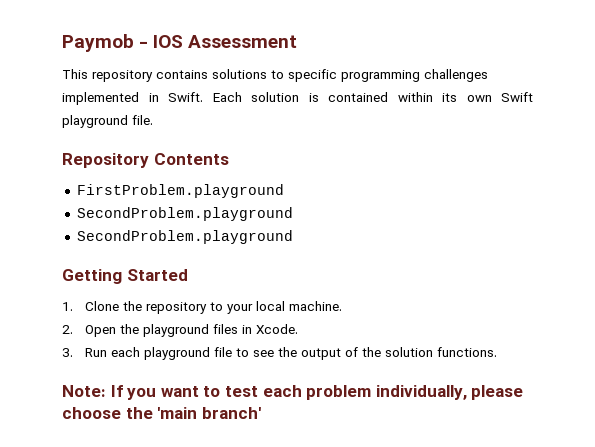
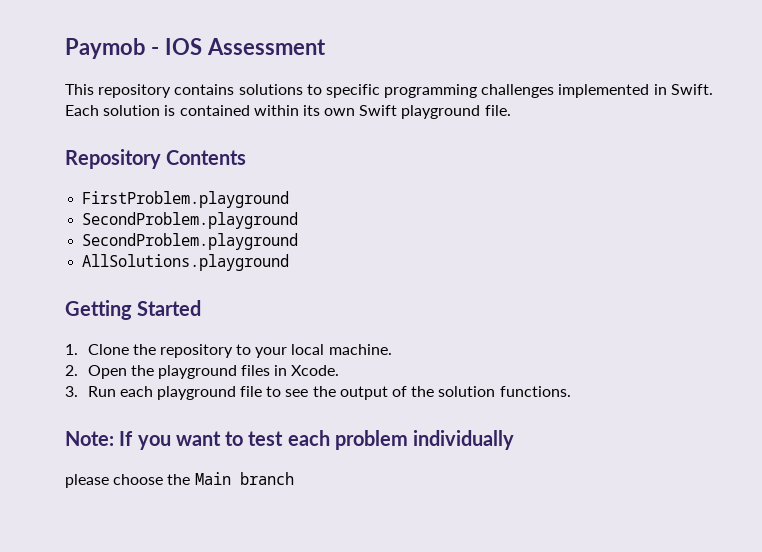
(293, 237) none -> [82,254,290,271] // AllSolutions.playground
[375,385,467,400] individually, -> [413,430,515,450] individually //
[157,407,261,419] 'main branch' -> [194,472,294,485] Main branch

